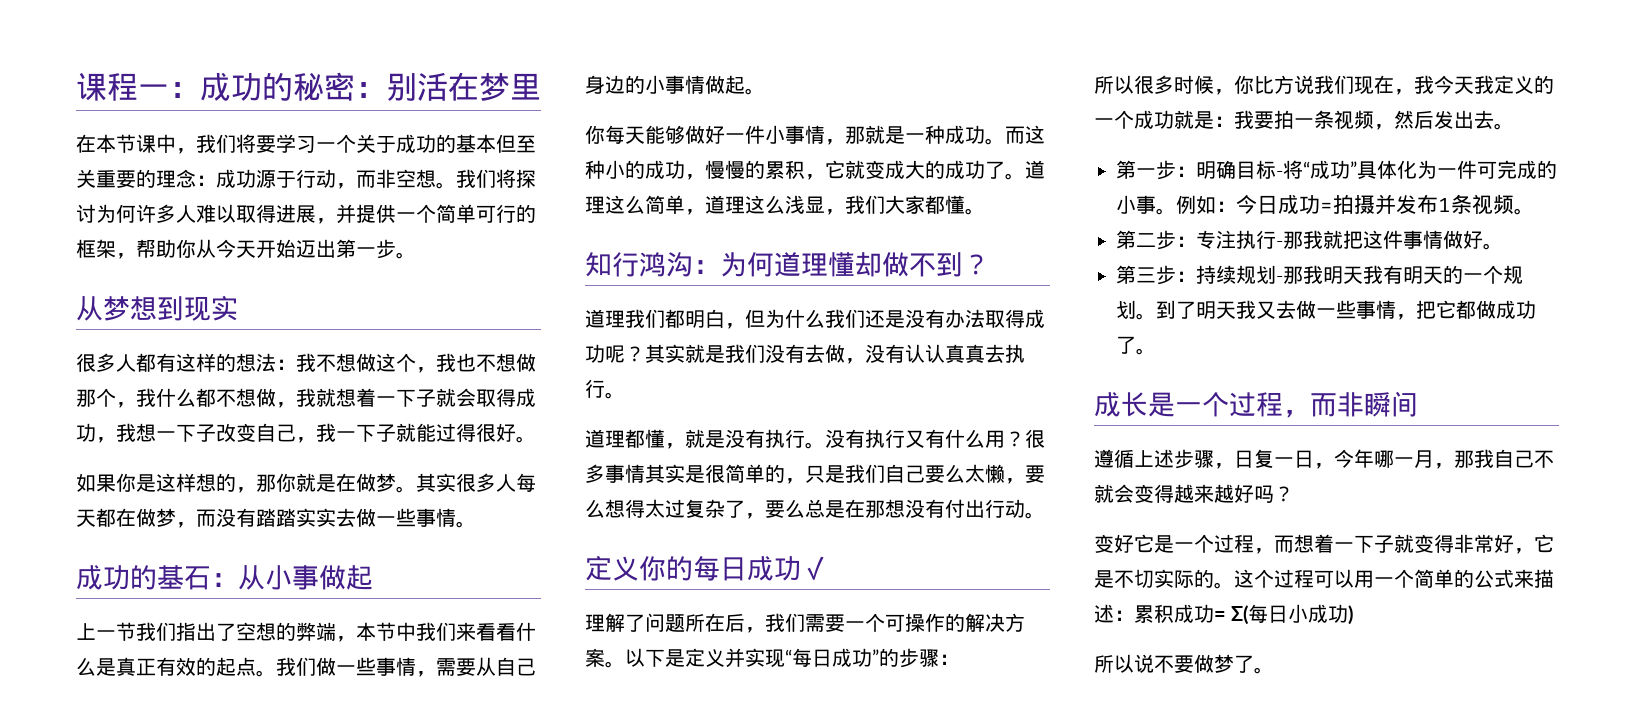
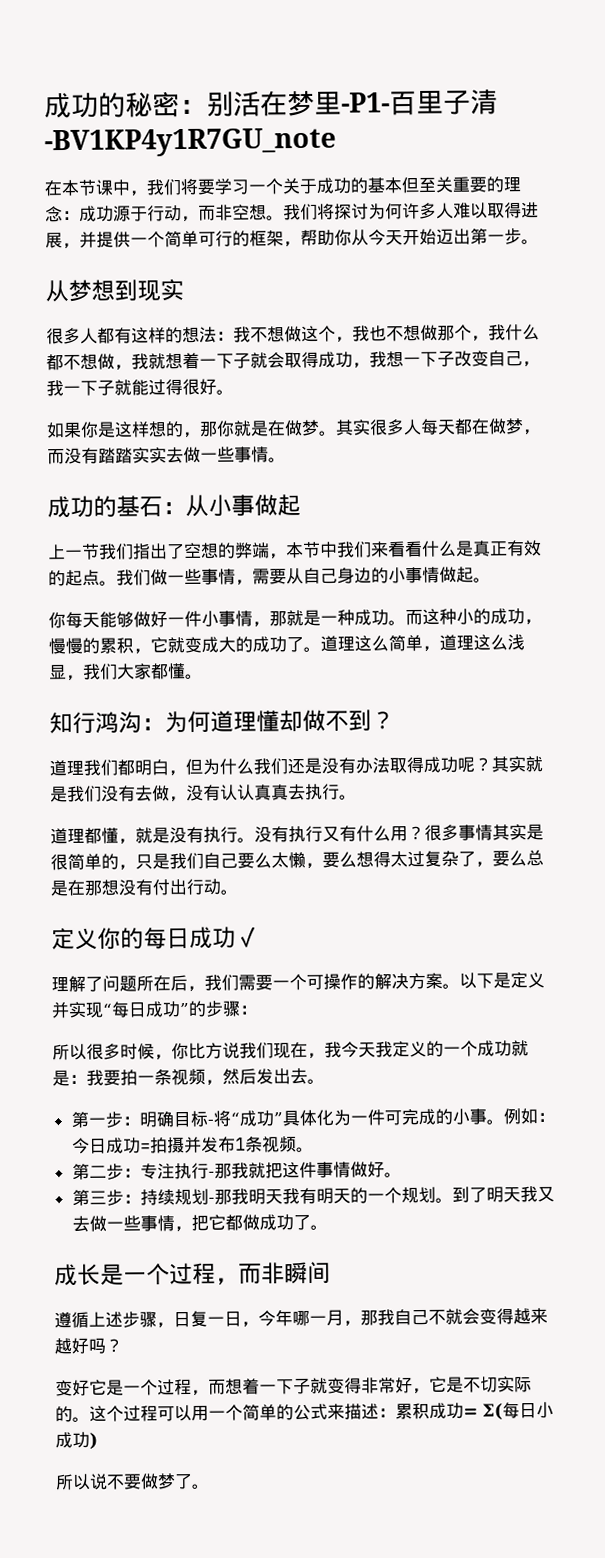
[76,72,200,101] 课程一： -> (44, 105) none
(541, 86) none -> [341,89,498,116] [44,127,336,158] -P1-百里子清-BV1KP4y1R7GU_note

